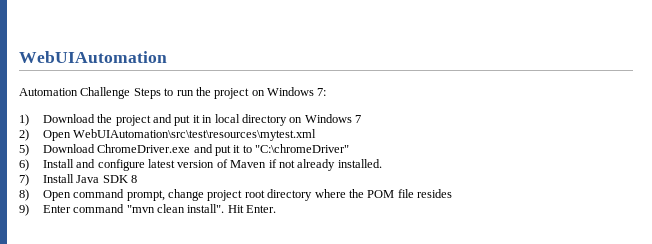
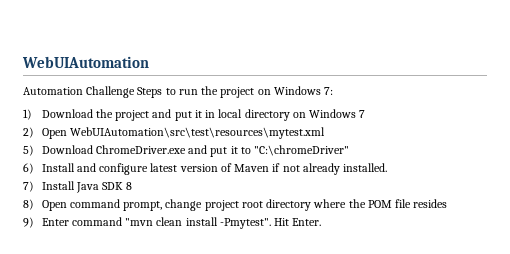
[187,204,225,213] install". -> [185,217,271,229] install -Pmytest".

